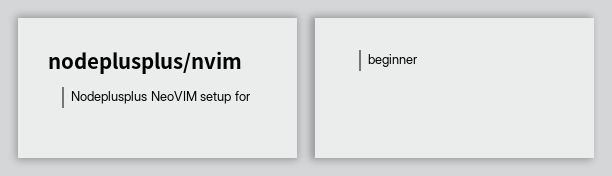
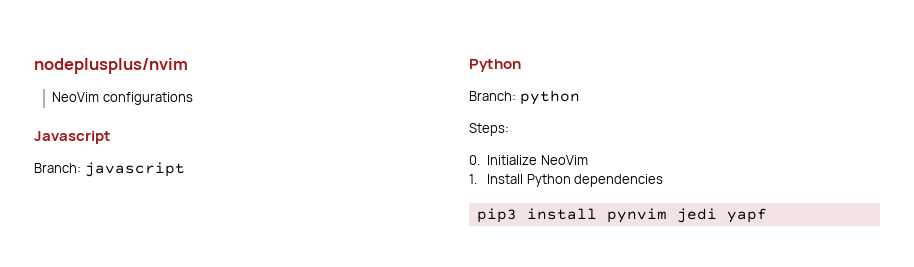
[71,91,250,104] [368,54,418,67] Nodeplusplus NeoVIM setup for beginner -> [52,92,193,105] [34,131,111,144] [34,162,185,177] [469,59,521,72] [469,90,580,105] [469,123,509,136] [469,155,588,165] [469,174,664,187] [476,208,767,223] NeoVim configurations // Javascript // Branch: javascript // Python // Branch: python // Steps: // 0. Initialize NeoVim // 1. Install Python dependencies // pip3 install pynvim jedi yapf

